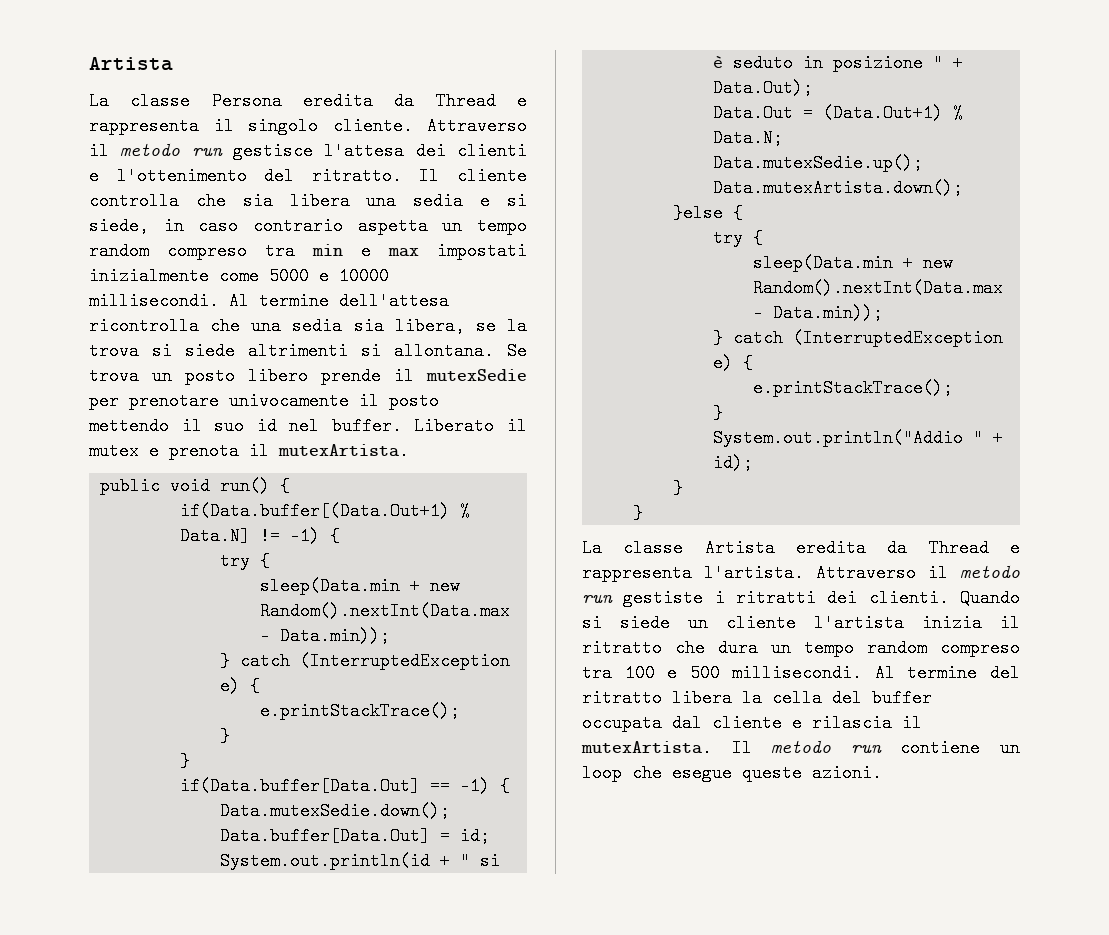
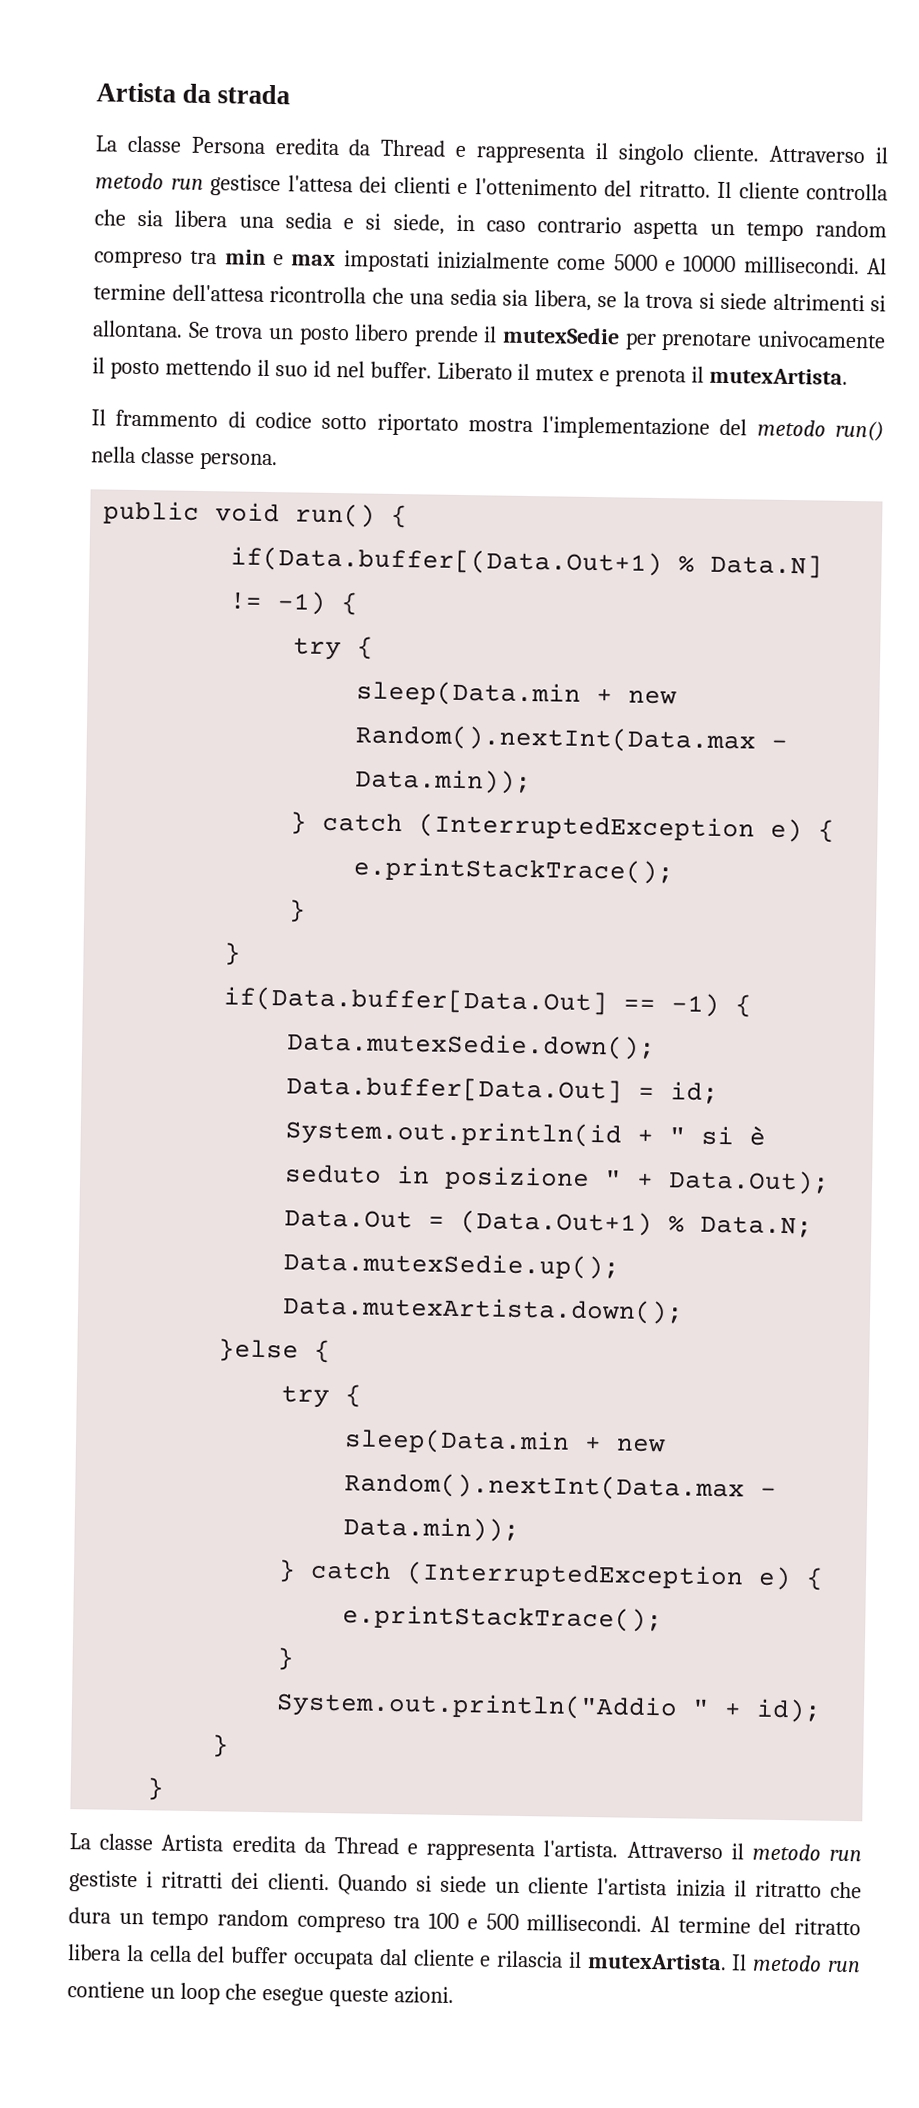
[89,57,173,71] Artista -> [96,82,291,105] Artista da strada
(409, 451) none -> [91,409,884,442] [91,446,278,471] // Il frammento di codice sotto riportato mostra l'implementazione del metodo run() nella classe persona.

